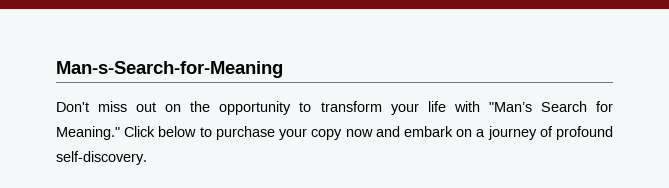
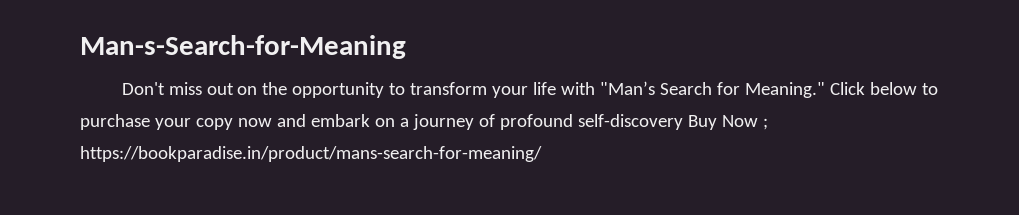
[56,151,147,165] self-discovery. -> [577,114,768,130] [80,146,542,162] self-discovery Buy Now ; https://bookparadise.in/product/mans-search-for-meaning/

